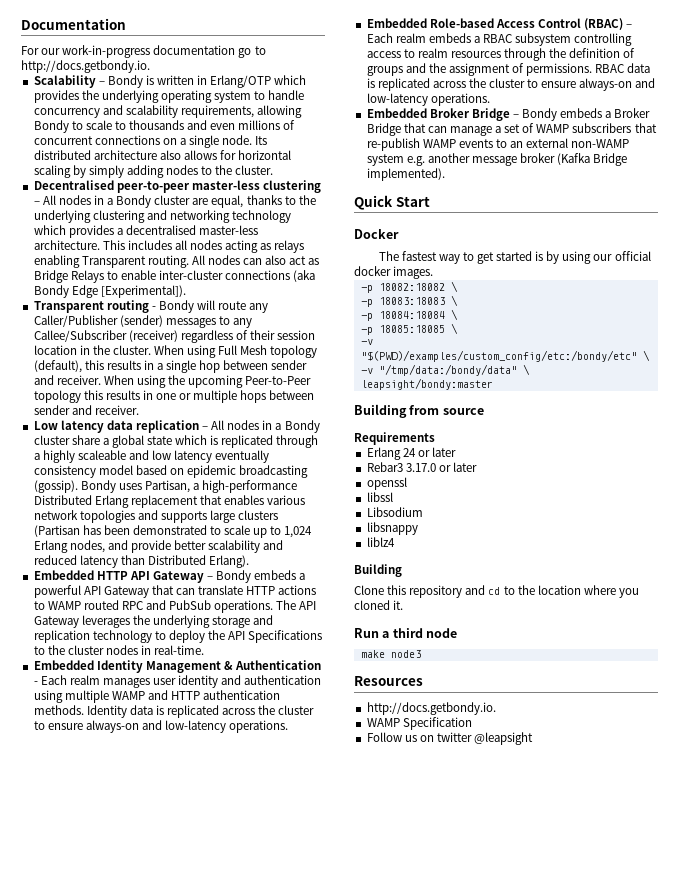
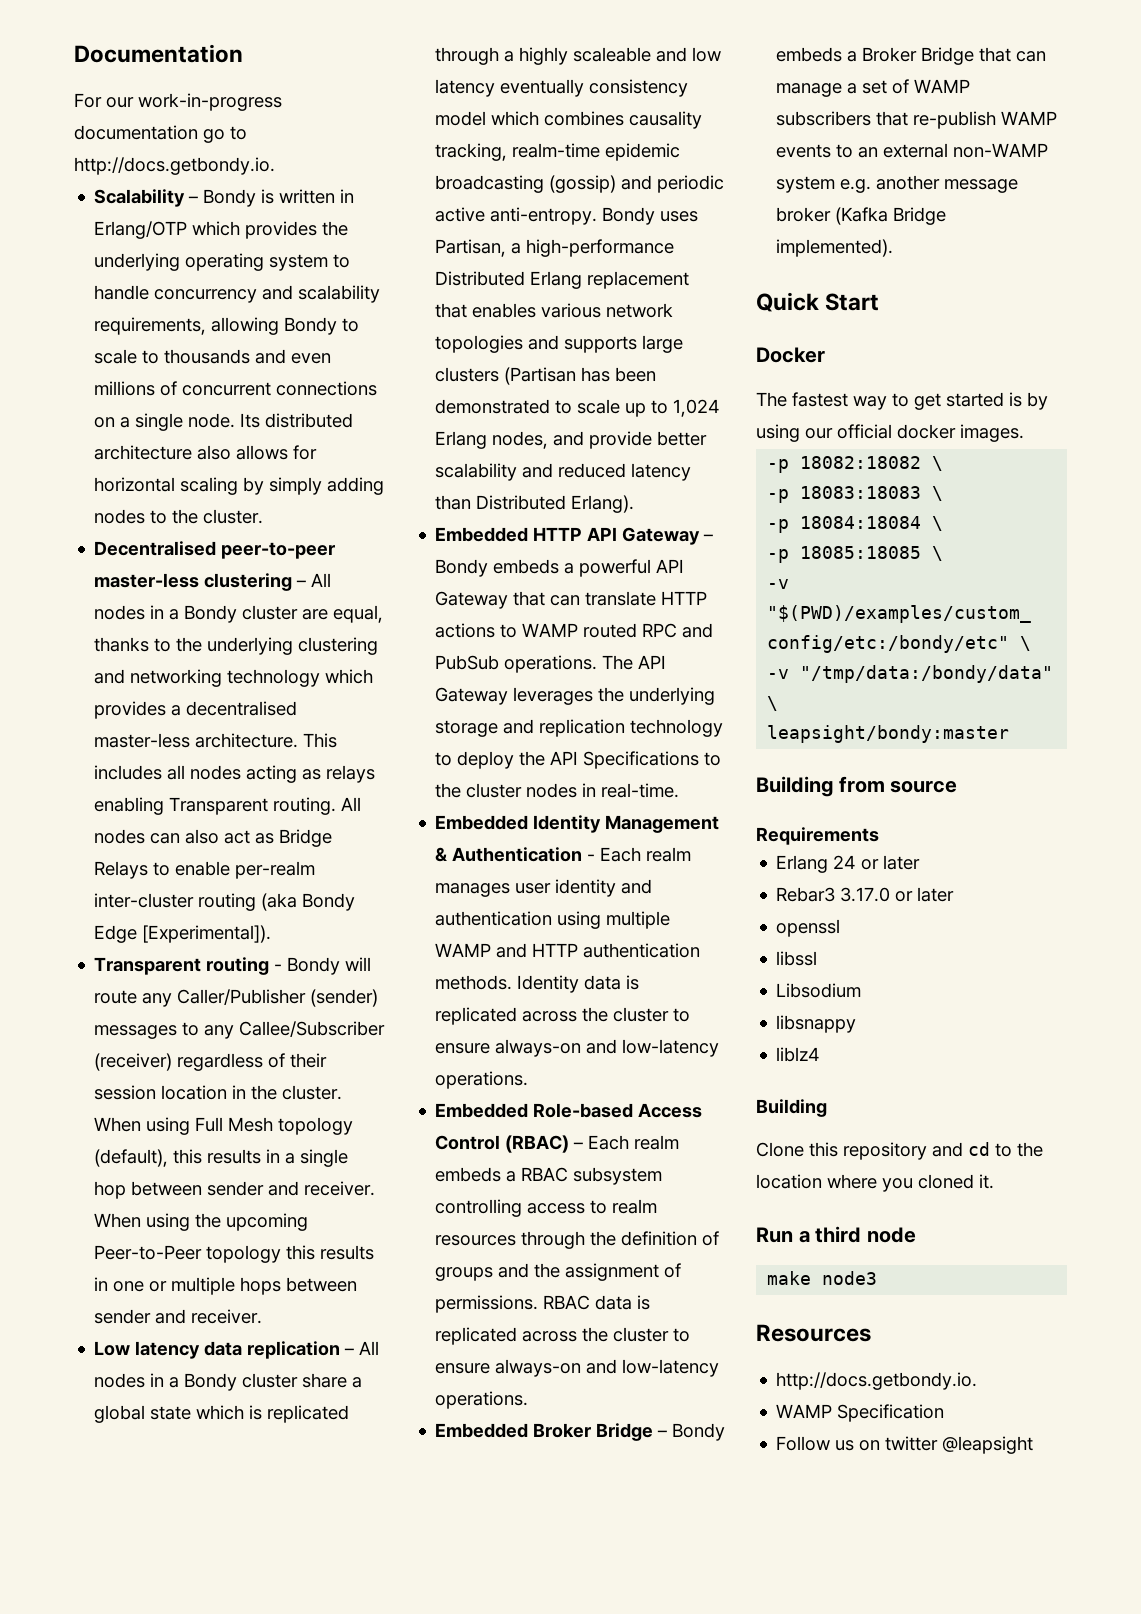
[159,270,291,280] inter-cluster connections -> [235,861,316,879] [94,893,257,911] per-realm inter-cluster routing
[135,465,309,478] [33,480,78,493] based on epidemic broadcasting (gossip). -> [491,111,703,129] [435,143,681,161] [435,175,725,193] [435,207,598,225] which combines causality tracking, realm-time epidemic broadcasting (gossip) and periodic active anti-entropy.

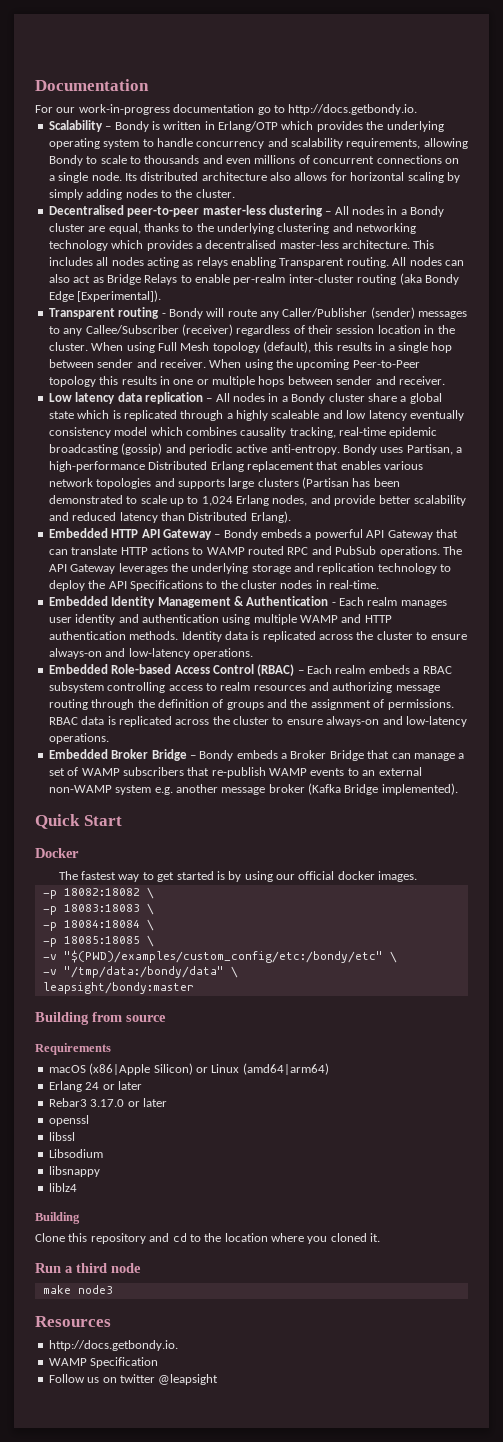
[512,143,601,158] realm-time -> [339,427,386,436] real-time
(517, 1240) none -> [309,682,440,693] [48,699,88,710] and authorizing message routing
(879, 836) none -> [48,1063,329,1075] // macOS (x86|Apple Silicon) or Linux (amd64|arm64)

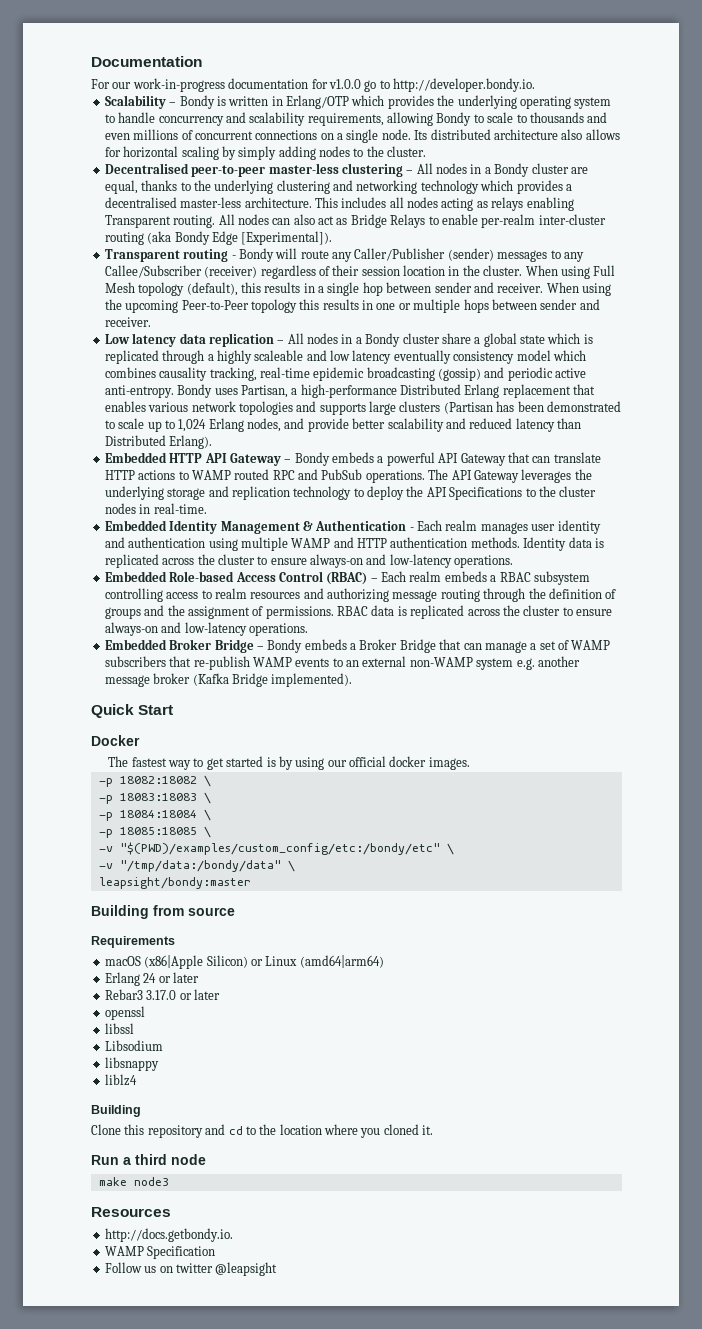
(255, 108) none -> [311,79,361,89] for v1.0.0
[288,104,418,115] http://docs.getbondy.io. -> [393,78,535,92] http://developer.bondy.io.

